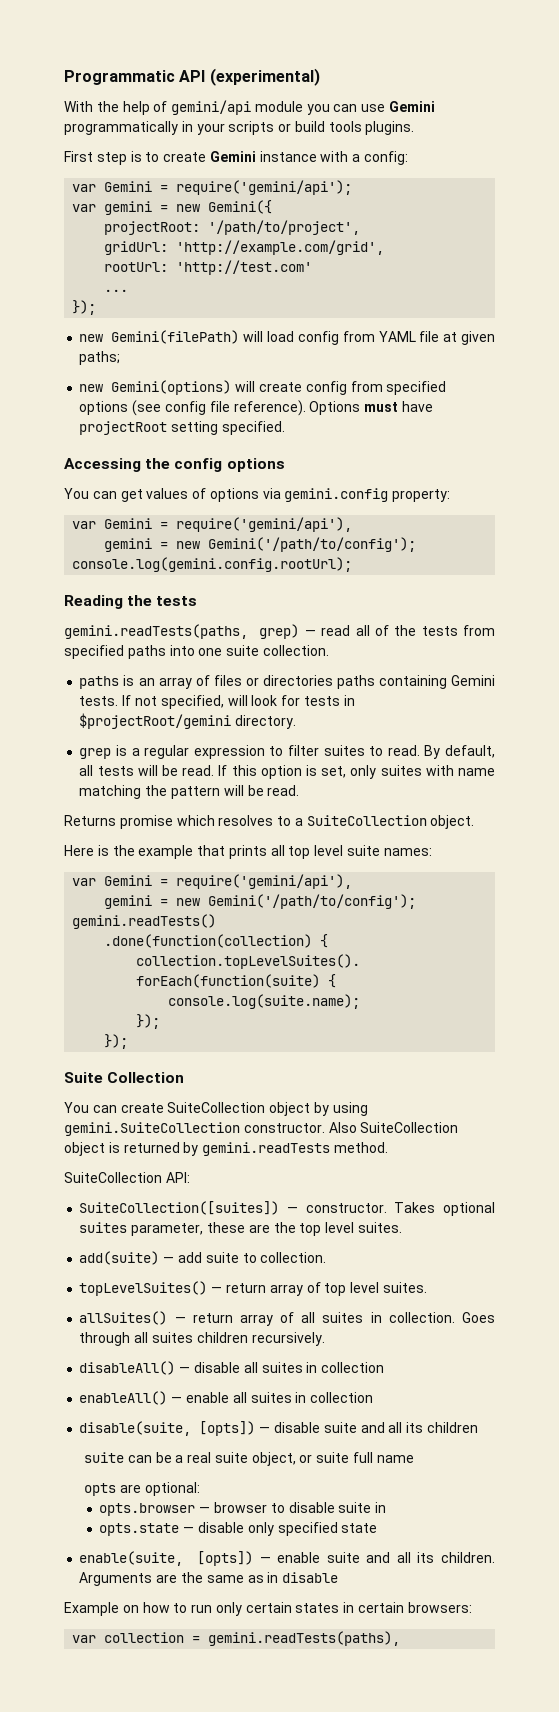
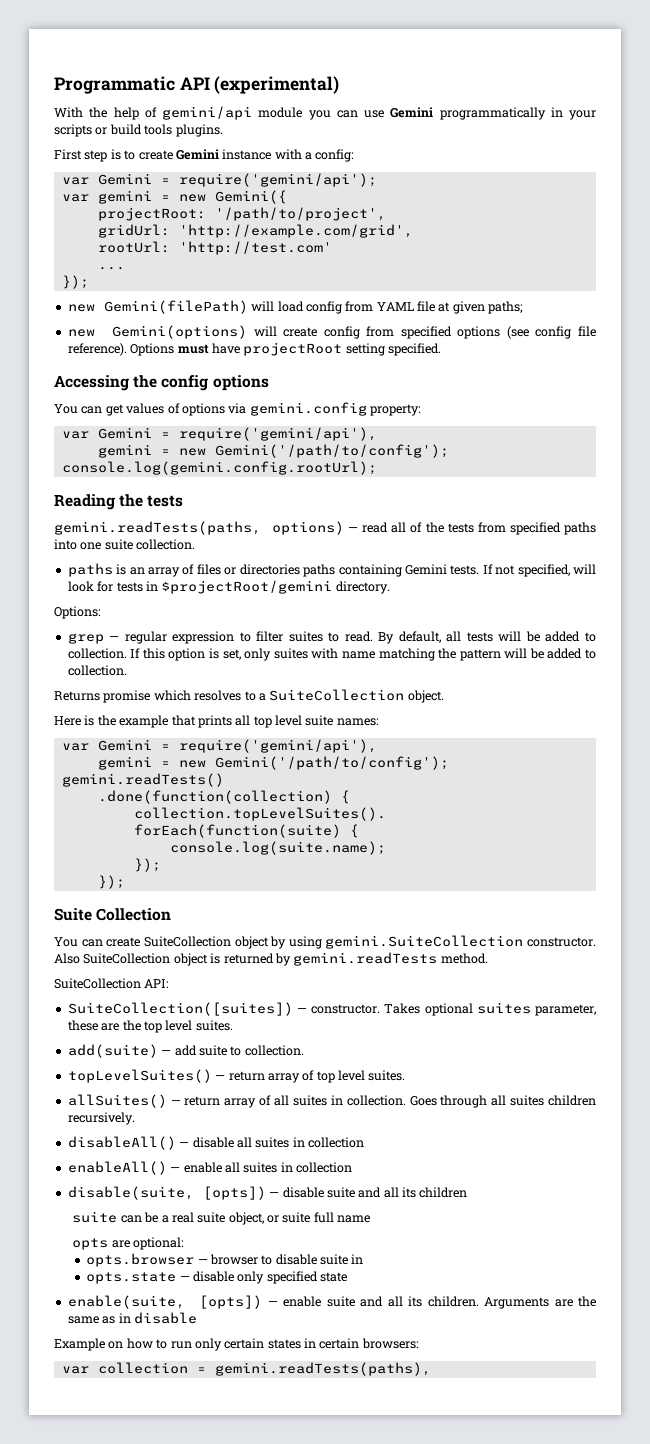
[259,624,300,639] grep) -> [271,521,344,535] options)
(297, 722) none -> [54,606,101,619] // Options:
[116,745,140,756] is a -> [109,636,120,641] —
[182,765,215,776] read. -> [545,631,596,642] [67,648,127,659] added to collection.
[267,785,300,796] read. -> [547,648,596,659] [67,665,127,676] added to collection.

